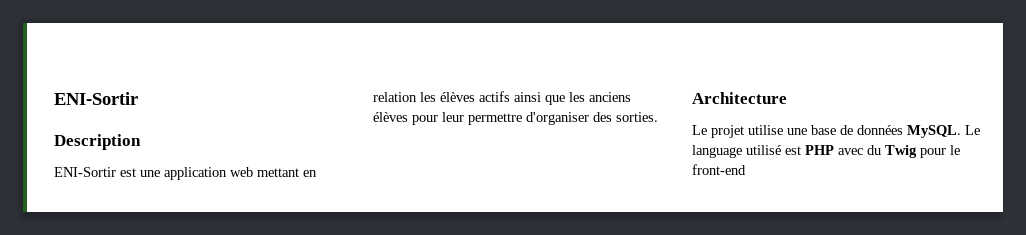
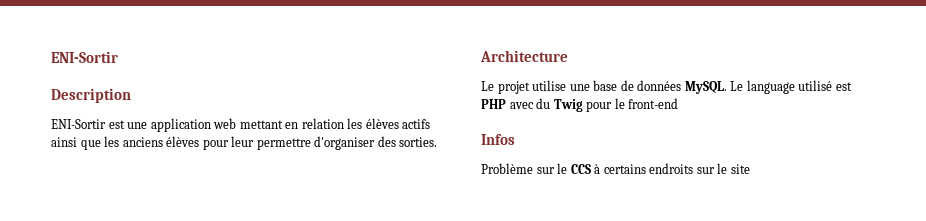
(746, 169) none -> [481,134,515,145] [481,163,750,174] // Infos // Problème sur le CCS à certains endroits sur le site

